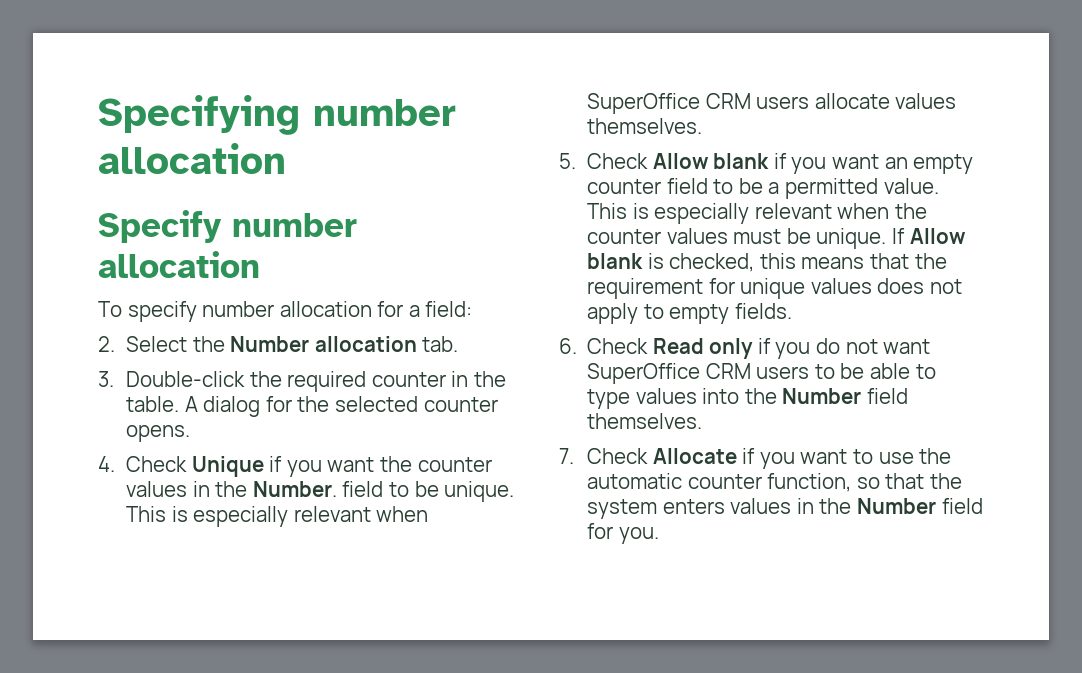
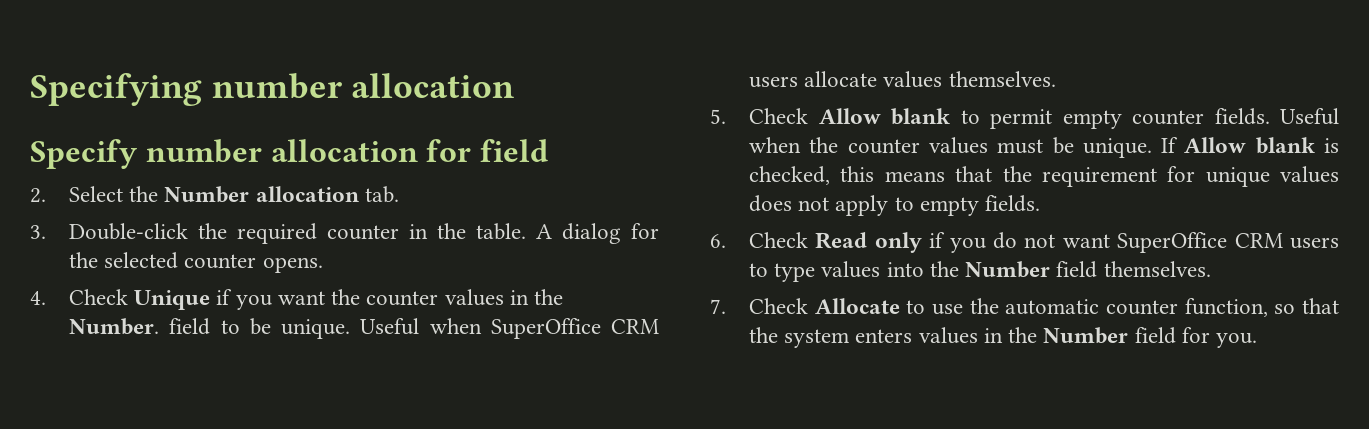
[98,301,473,322] // To specify number allocation for a field: -> [426,139,549,162] for field
[126,506,371,527] This is especially relevant -> [360,318,420,335] Useful
[773,153,974,174] [587,178,939,199] [587,203,832,224] if you want an empty counter field to be a permitted value. This is especially relevant -> [960,108,1339,129] to permit empty counter fields. Useful
[840,363,936,379] be able to -> (769, 270) none
[742,448,848,469] if you want -> (900, 306) none

